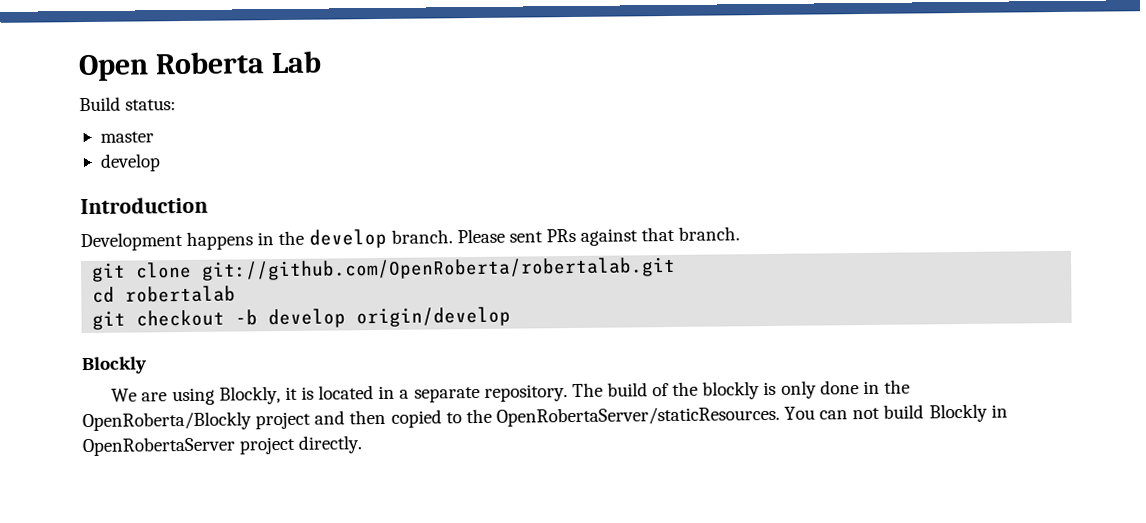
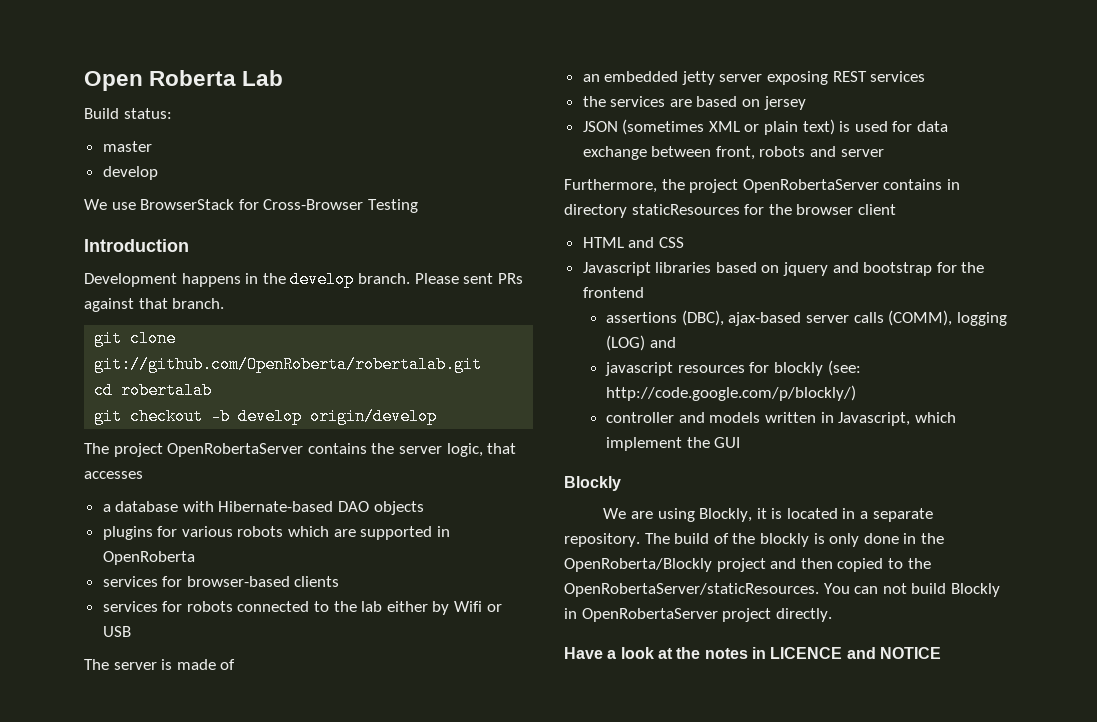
(161, 162) none -> [84,199,418,213] // We use BrowserStack for Cross-Browser Testing
(512, 317) none -> [84,443,517,457] [84,471,143,479] [102,501,424,515] [102,526,450,540] [102,551,195,565] [102,576,340,587] [102,601,502,615] [102,626,131,637] [84,659,236,670] [582,71,926,85] [582,96,806,110] [582,119,949,135] [582,146,884,160] [564,179,960,193] [564,204,896,218] [582,237,684,248] [582,262,985,276] [582,287,644,298] [606,310,1007,326] [606,335,676,351] [605,360,861,376] [606,385,857,401] [606,412,956,426] [606,437,741,451] // The project OpenRobertaServer contains the server logic, that accesses // a database with Hibernate-based DAO objects // plugins for various robots which are supported in OpenRoberta // services for browser-based clients // services for robots connected to the lab either by Wifi or USB // The server is made of // an embedded jetty server exposing REST services // the services are based on jersey // JSON (sometimes XML or plain text) is used for data exchange between front, robots and server // Furthermore, the project OpenRobertaServer contains in directory staticResources for the browser client // HTML and CSS // Javascript libraries based on jquery and bootstrap for the frontend // assertions (DBC), ajax-based server calls (COMM), logging (LOG) and // javascript resources for blockly (see: http://code.google.com/p/blockly/) // controller and models written in Javascript, which implement the GUI
(363, 444) none -> [564,647,941,659] // Have a look at the notes in LICENCE and NOTICE

